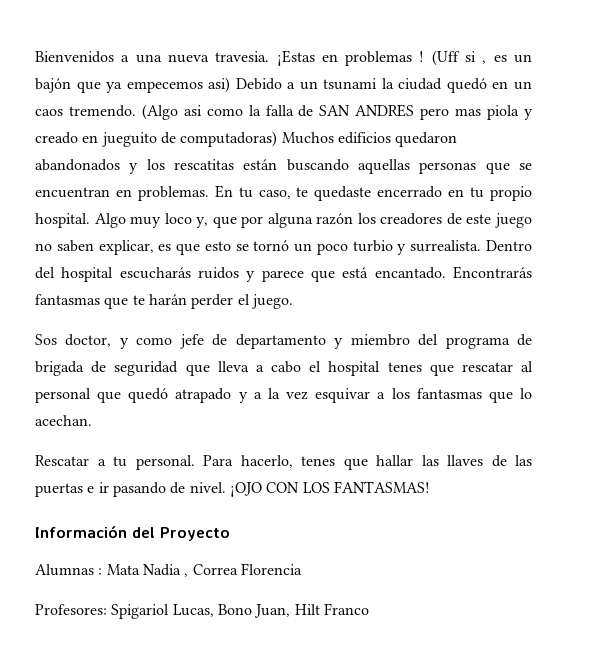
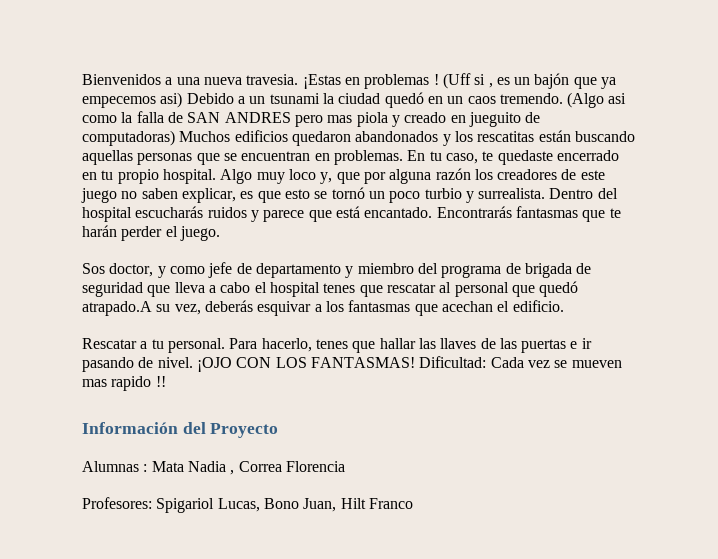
[175,388,309,403] atrapado y a la vez -> [82,300,253,316] atrapado.A su vez, deberás
[519,388,532,399] [35,415,92,426] lo acechan. -> [441,300,564,312] acechan el edificio.
(430, 487) none -> [419,356,622,368] [82,376,166,391] Dificultad: Cada vez se mueven mas rapido !!

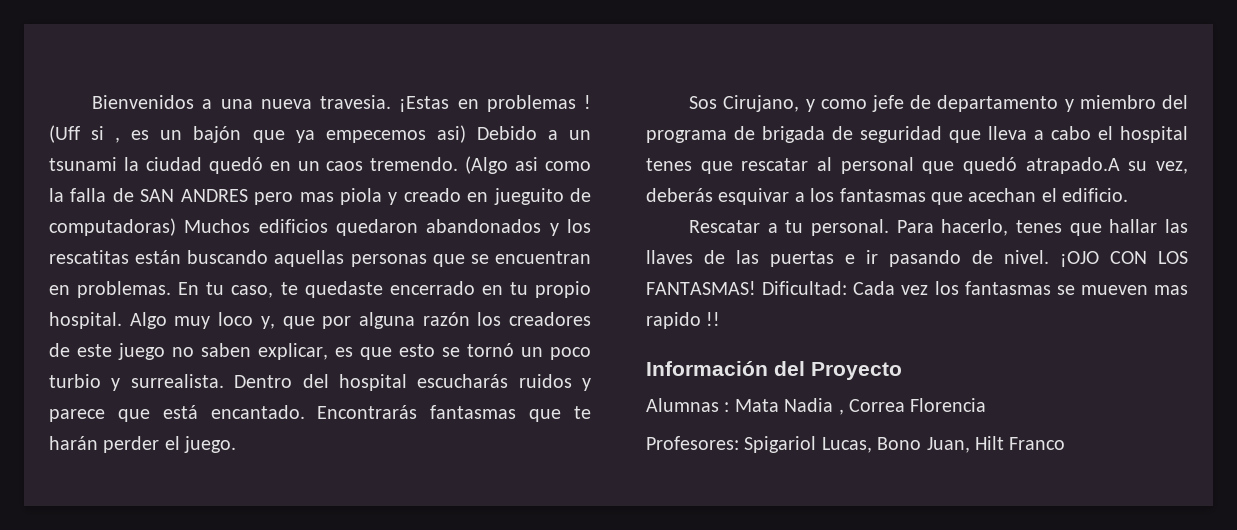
[109,263,154,277] doctor, -> [723,95,800,112] Cirujano,
(550, 364) none -> [934,281,1051,295] los fantasmas

